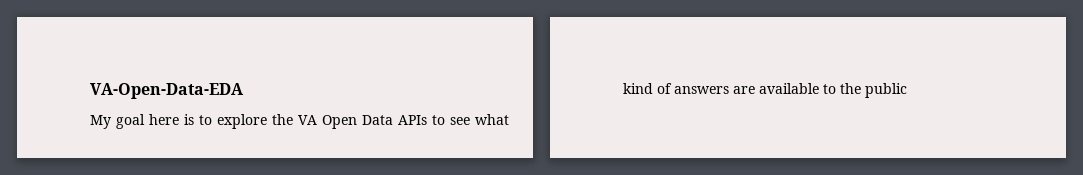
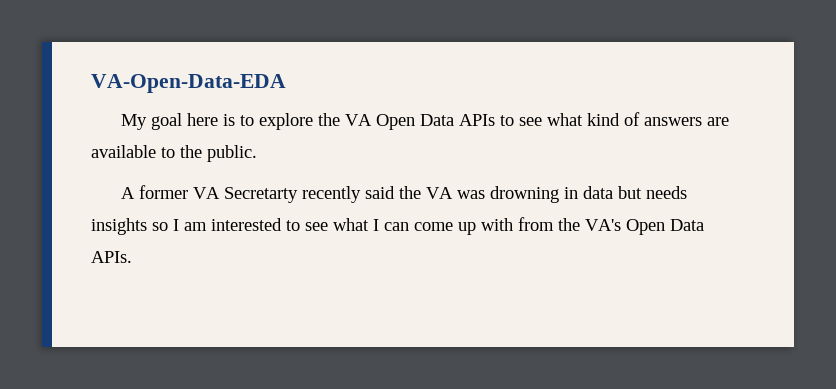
[865,83,907,98] public -> [207,145,257,162] [120,185,687,203] [91,217,704,235] [91,251,132,263] public. // A former VA Secretarty recently said the VA was drowning in data but needs insights so I am interested to see what I can come up with from the VA's Open Data APIs.

